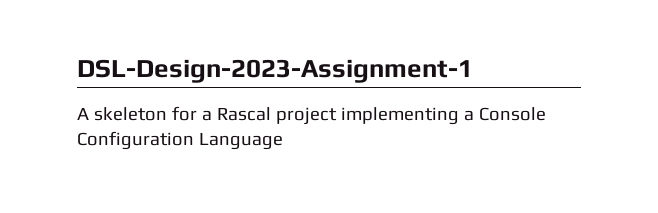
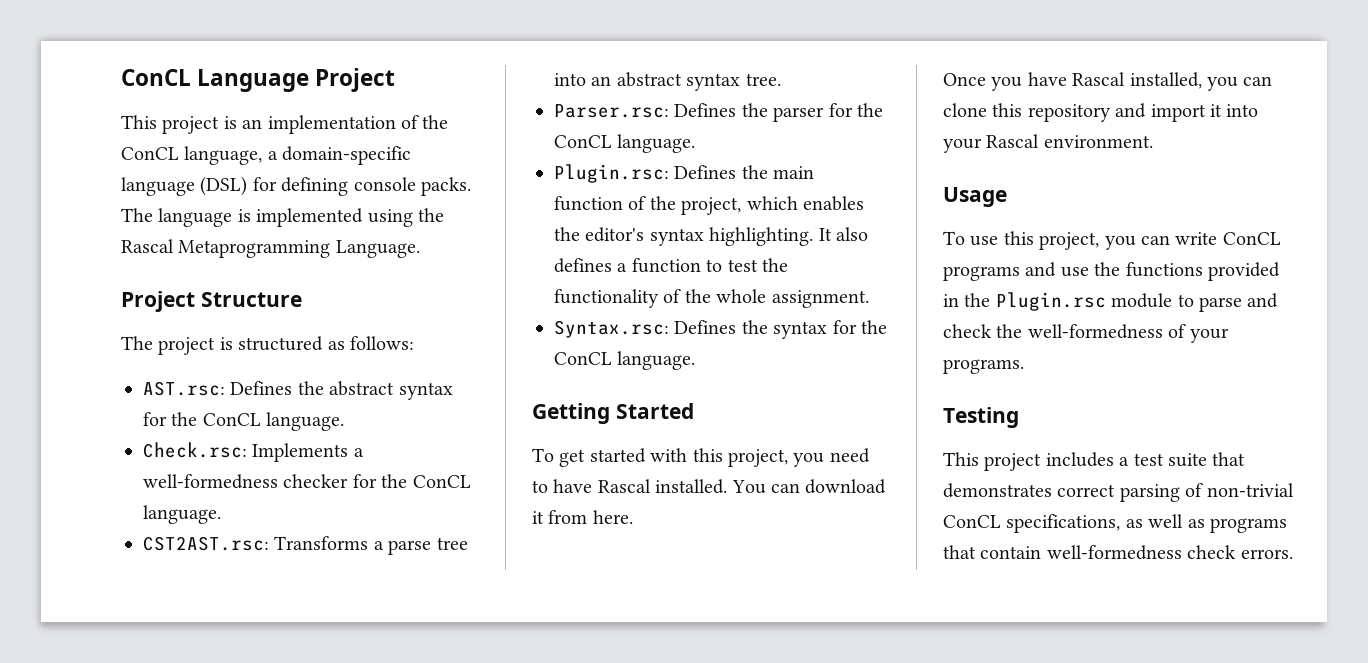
[77,59,473,83] [77,106,546,125] [77,131,283,150] DSL-Design-2023-Assignment-1 // A skeleton for a Rascal project implementing a Console Configuration Language -> [121,68,396,92] [121,115,449,134] [121,146,412,165] [121,176,471,196] [121,208,444,227] [121,239,420,258] [121,291,302,312] [121,336,414,355] [143,381,453,400] [143,412,345,431] [143,442,364,462] [143,474,471,489] [143,505,221,524] [143,536,468,555] [554,72,781,91] [554,103,883,122] [554,134,696,153] [554,164,815,183] [554,196,864,215] [554,227,868,246] [554,258,788,273] [554,289,869,308] [554,320,887,339] [554,351,696,370] [532,403,694,424] [532,448,870,467] [532,479,887,494] [532,510,633,524] [943,72,1273,91] [943,103,1259,122] [943,134,1153,153] [943,187,1007,207] [943,231,1281,250] [943,262,1280,281] [943,292,1279,312] [943,324,1229,343] [943,359,1024,374] [943,407,1019,428] [943,452,1246,471] [943,483,1294,502] [943,514,1287,533] [943,545,1293,560] ConCL Language Project // This project is an implementation of the ConCL language, a domain-specific language (DSL) for defining console packs. The language is implemented using the Rascal Metaprogramming Language. // Project Structure // The project is structured as follows: // AST.rsc: Defines the abstract syntax for the ConCL language. // Check.rsc: Implements a well-formedness checker for the ConCL language. // CST2AST.rsc: Transforms a parse tree into an abstract syntax tree. // Parser.rsc: Defines the parser for the ConCL language. // Plugin.rsc: Defines the main function of the project, which enables the editor's syntax highlighting. It also defines a function to test the functionality of the whole assignment. // Syntax.rsc: Defines the syntax for the ConCL language. // Getting Started // To get started with this project, you need to have Rascal installed. You can download it from here. // Once you have Rascal installed, you can clone this repository and import it into your Rascal environment. // Usage // To use this project, you can write ConCL programs and use the functions provided in the Plugin.rsc module to parse and check the well-formedness of your programs. // Testing // This project includes a test suite that demonstrates correct parsing of non-trivial ConCL specifications, as well as programs that contain well-formedness check errors.

